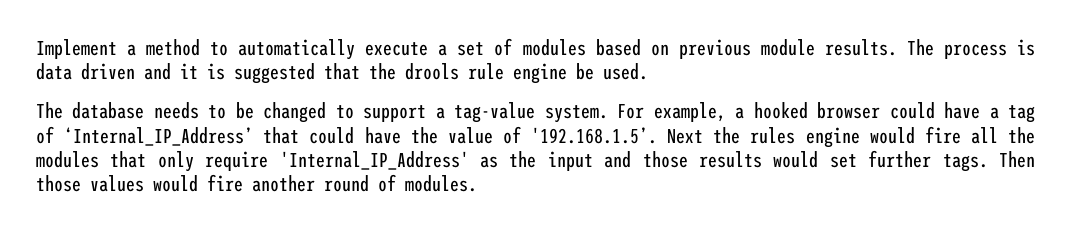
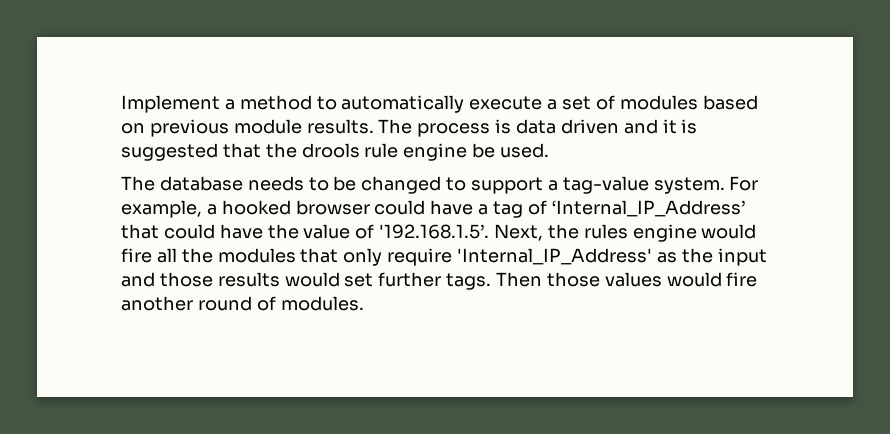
[667,129,704,144] Next -> [494,224,544,241] Next,

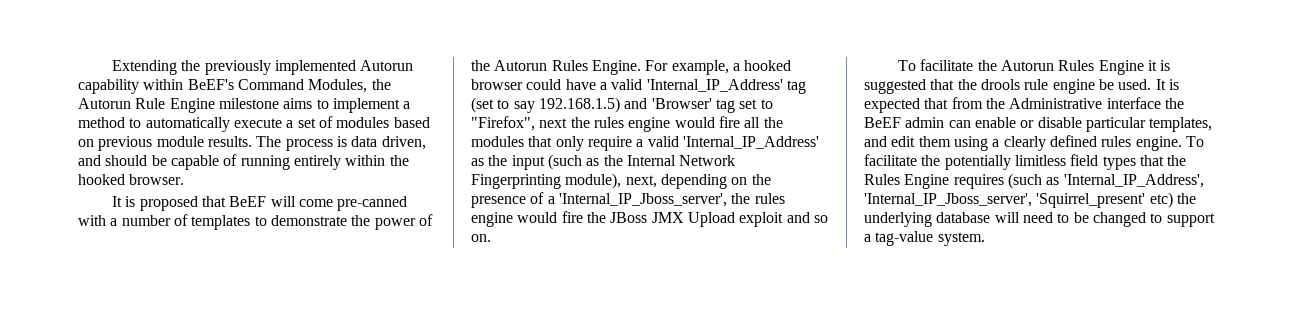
[121,95,220,113] Implement -> [112,60,414,75] [78,79,391,94] [78,98,400,113] Extending the previously implemented Autorun capability within BeEF's Command Modules, the Autorun Rule Engine milestone aims to implement
[560,119,698,134] [121,143,550,161] [121,176,725,194] driven and it is suggested that the drools rule engine be used. // The database needs to be changed to support a tag-value system. -> [381,136,426,150] [78,154,409,170] [78,174,185,185] [112,196,408,211] [78,214,433,230] [471,60,641,75] driven, and should be capable of running entirely within the hooked browser. // It is proposed that BeEF will come pre-canned with a number of templates to demonstrate the power of the Autorun Rules Engine.
[493,200,745,218] [121,224,544,241] tag of ‘Internal_IP_Address’ that could have the value of '192.168.1.5’. Next, -> [611,79,806,94] [471,97,773,113] [471,116,568,131] valid 'Internal_IP_Address' tag (set to say 192.168.1.5) and 'Browser' tag set to "Firefox", next
(453, 257) none -> [636,136,679,147] a valid
[121,272,758,290] [121,296,364,311] and those results would set further tags. Then those values would fire another round of modules. -> [547,154,736,170] [471,173,771,189] [471,192,785,208] [471,211,828,227] [471,234,491,242] [898,59,1171,75] [864,79,1179,94] [864,97,1184,113] [864,117,1213,132] [864,135,1204,151] [864,154,1187,170] [864,173,1204,189] [864,192,1196,208] [864,212,1215,227] [864,231,985,246] (such as the Internal Network Fingerprinting module), next, depending on the presence of a 'Internal_IP_Jboss_server', the rules engine would fire the JBoss JMX Upload exploit and so on. // To facilitate the Autorun Rules Engine it is suggested that the drools rule engine be used. It is expected that from the Administrative interface the BeEF admin can enable or disable particular templates, and edit them using a clearly defined rules engine. To facilitate the potentially limitless field types that the Rules Engine requires (such as 'Internal_IP_Address', 'Internal_IP_Jboss_server', 'Squirrel_present' etc) the underlying database will need to be changed to support a tag-value system.

